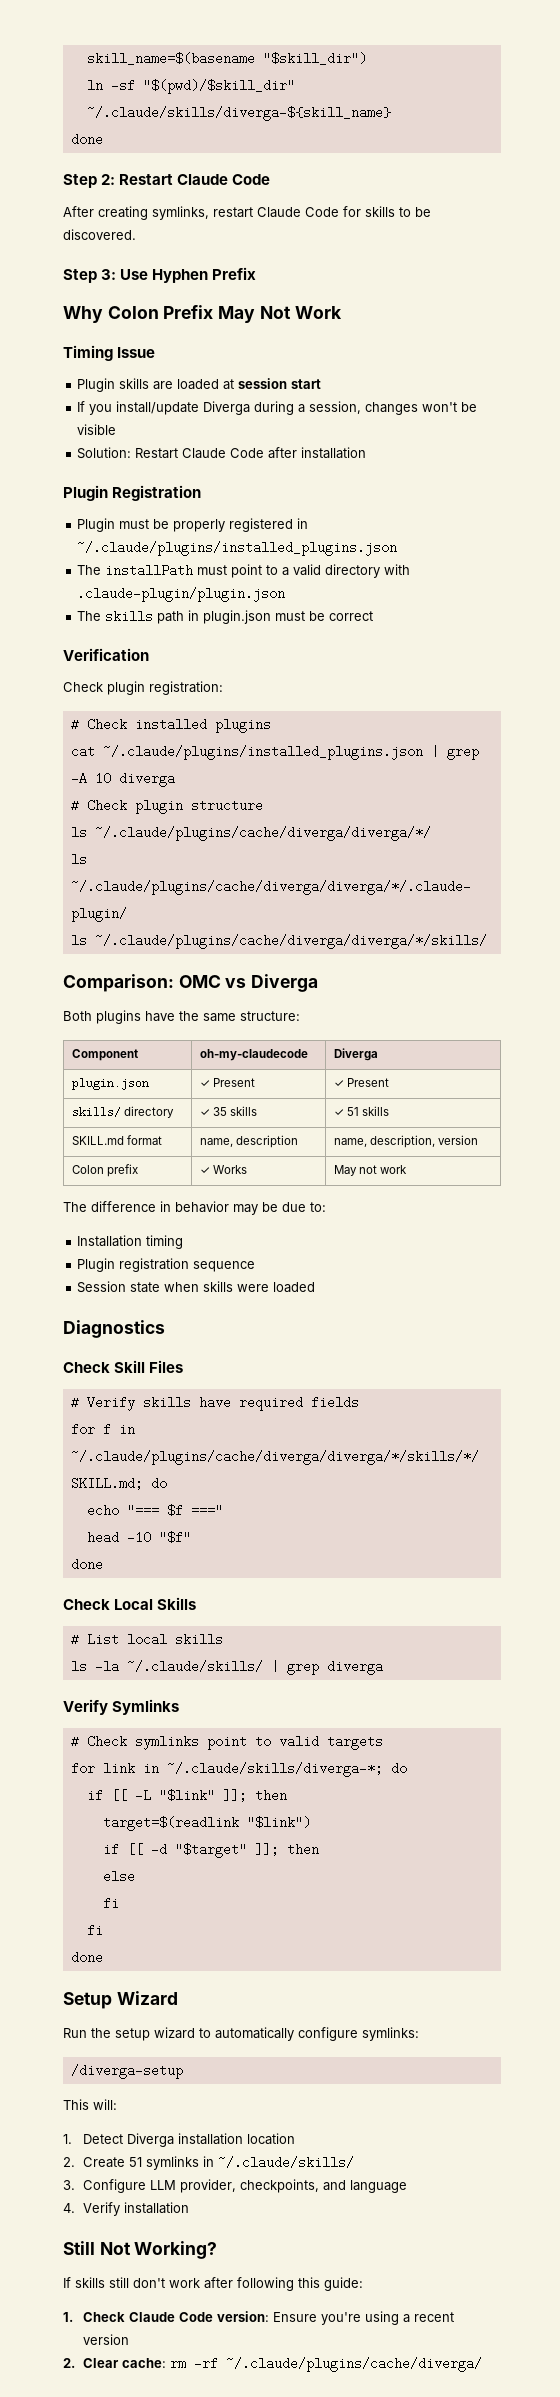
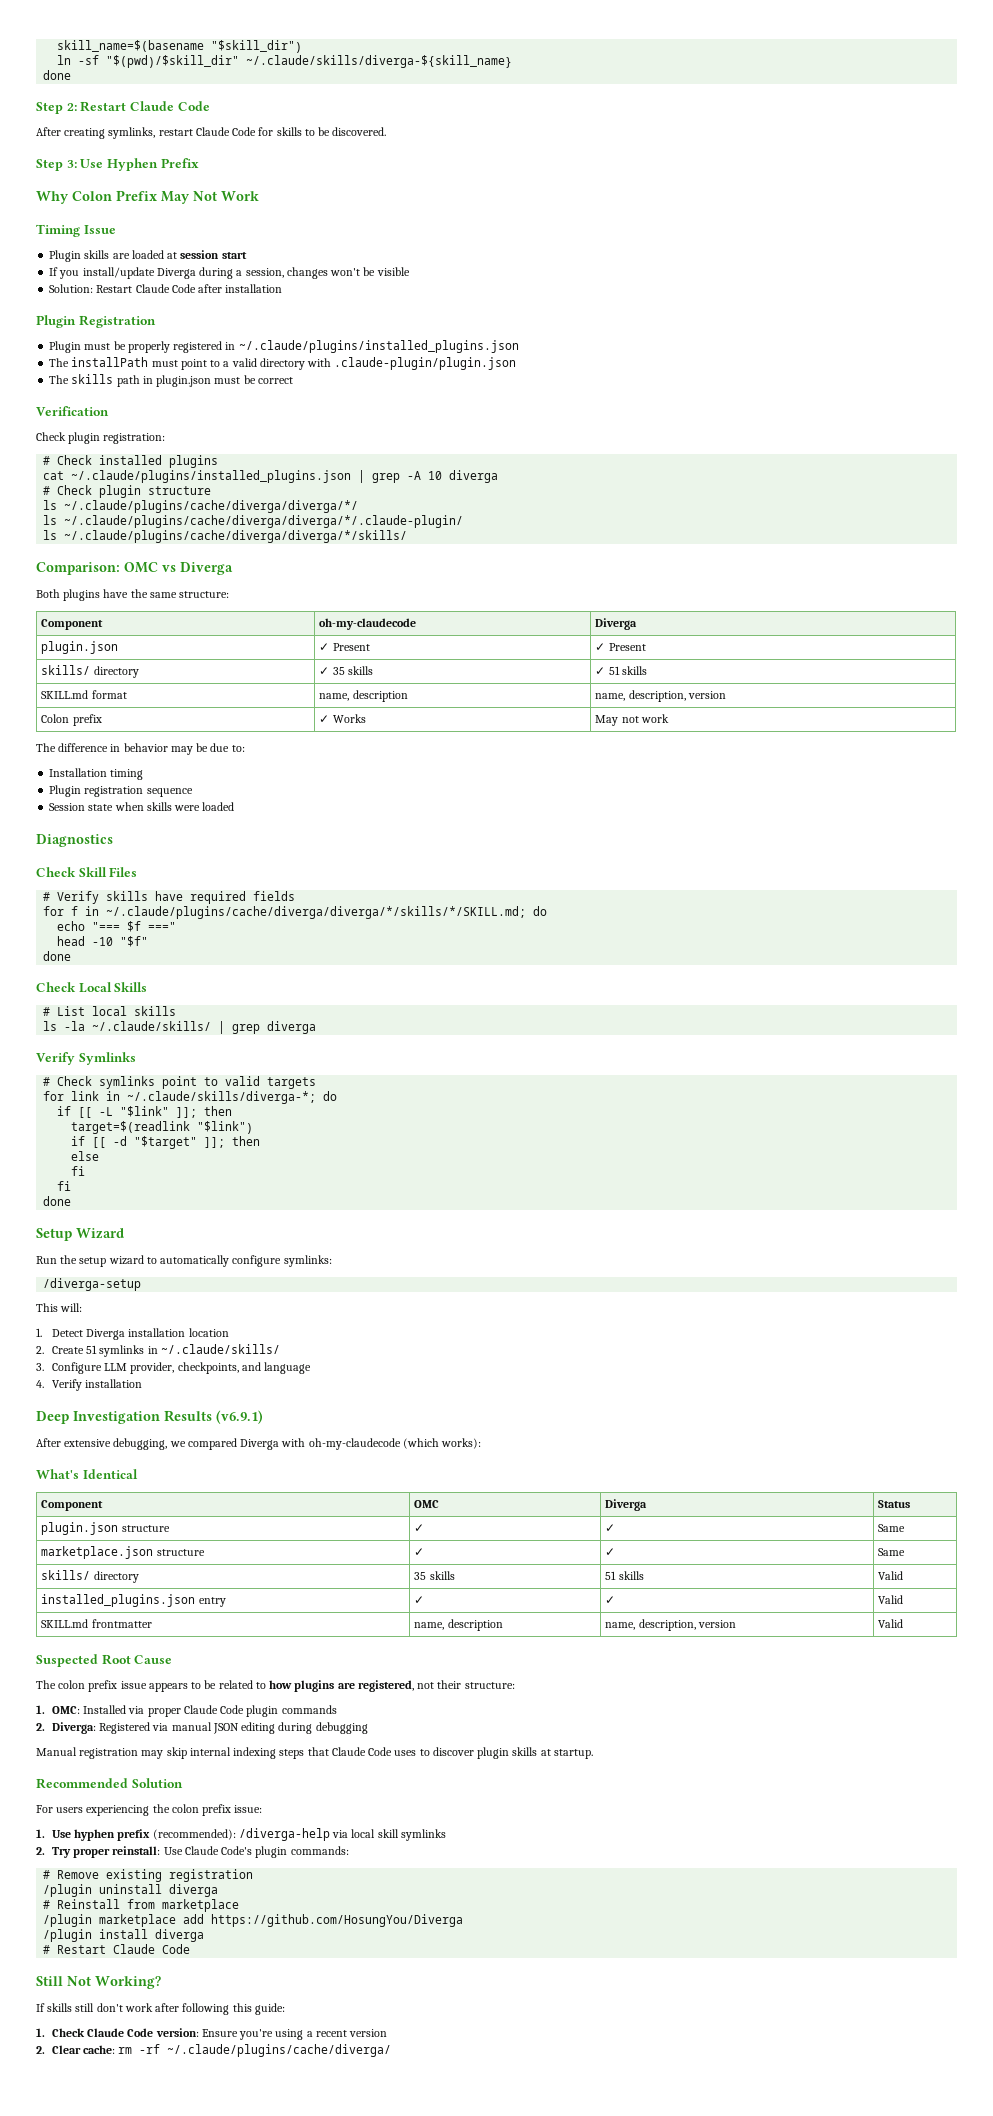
(189, 2208) none -> [36,1410,263,1424] [36,1438,482,1450] [36,1469,138,1479] [41,1500,104,1511] [414,1500,440,1508] [605,1499,648,1511] [878,1500,911,1508] [41,1522,170,1535] [414,1524,425,1532] [605,1524,616,1532] [878,1524,906,1532] [41,1546,205,1559] [414,1548,425,1556] [605,1548,616,1556] [878,1548,906,1556] [41,1570,139,1583] [414,1571,455,1580] [605,1571,644,1580] [878,1571,904,1580] [41,1594,226,1607] [414,1596,425,1604] [605,1596,616,1604] [878,1595,904,1604] [41,1619,152,1628] [414,1619,503,1631] [605,1619,736,1631] [878,1619,904,1628] [36,1654,173,1667] [36,1680,515,1692] [36,1705,337,1717] [36,1722,368,1734] [36,1747,593,1759] [36,1778,183,1789] [36,1804,263,1816] [36,1828,446,1841] [36,1846,349,1858] [43,1869,254,1882] [43,1884,219,1897] [43,1899,240,1912] [43,1914,464,1927] [43,1929,205,1942] [43,1944,191,1954] // Deep Investigation Results (v6.9.1) // After extensive debugging, we compared Diverga with oh-my-claudecode (which works): // What's Identical // Component | OMC | Diverga | Status // plugin.json structure | ✓ | ✓ | Same // marketplace.json structure | ✓ | ✓ | Same // skills/ directory | 35 skills | 51 skills | Valid // installed_plugins.json entry | ✓ | ✓ | Valid // SKILL.md frontmatter | name, description | name, description, version | Valid // Suspected Root Cause // The colon prefix issue appears to be related to how plugins are registered, not their structure: // 1. OMC: Installed via proper Claude Code plugin commands // 2. Diverga: Registered via manual JSON editing during debugging // Manual registration may skip internal indexing steps that Claude Code uses to discover plugin skills at startup. // Recommended Solution // For users experiencing the colon prefix issue: // 1. Use hyphen prefix (recommended): /diverga-help via local skill symlinks // 2. Try proper reinstall: Use Claude Code's plugin commands: // # Remove existing registration // /plugin uninstall diverga // # Reinstall from marketplace // /plugin marketplace add https://github.com/HosungYou/Diverga // /plugin install diverga // # Restart Claude Code

